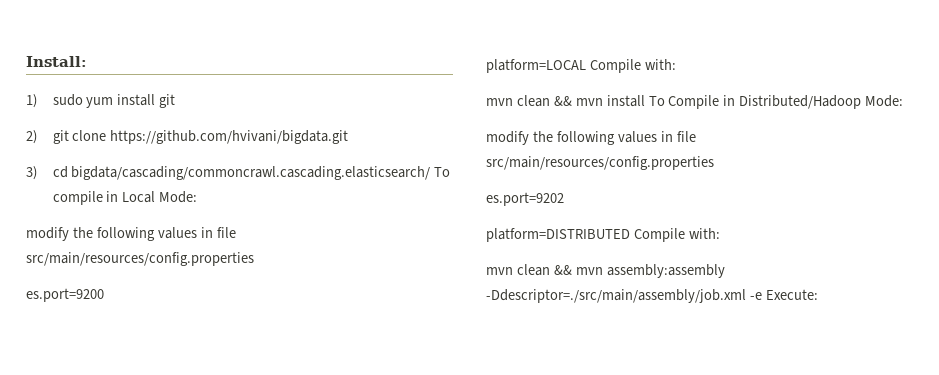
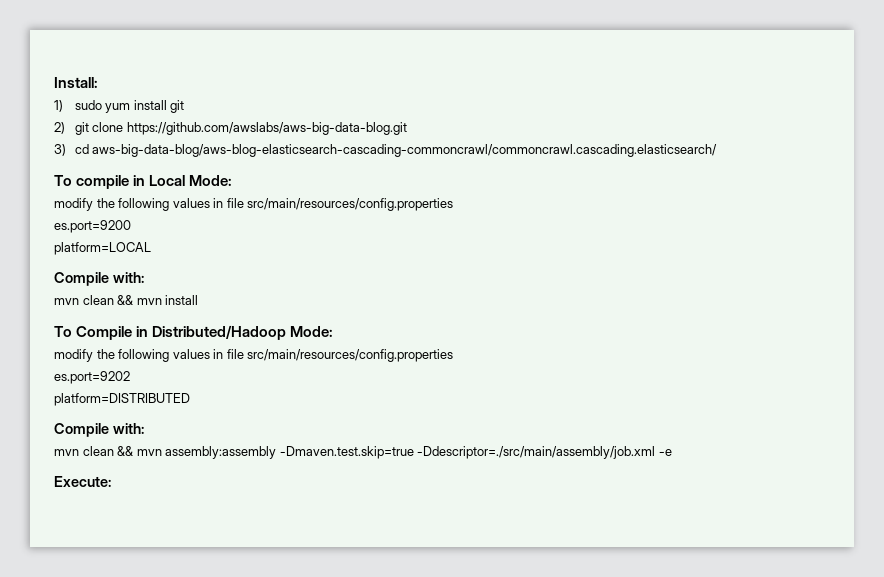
[110,130,349,144] https://github.com/hvivani/bigdata.git -> [126,122,407,135] https://github.com/awslabs/aws-big-data-blog.git
[71,166,431,180] bigdata/cascading/commoncrawl.cascading.elasticsearch/ -> [92,144,718,157] aws-big-data-blog/aws-blog-elasticsearch-cascading-commoncrawl/commoncrawl.cascading.elasticsearch/ //
(586, 66) none -> (151, 248) //
(645, 101) none -> (199, 300) //
(630, 235) none -> (190, 399) //
(725, 271) none -> [279,446,414,459] -Dmaven.test.skip=true
(762, 296) none -> (672, 452) //

